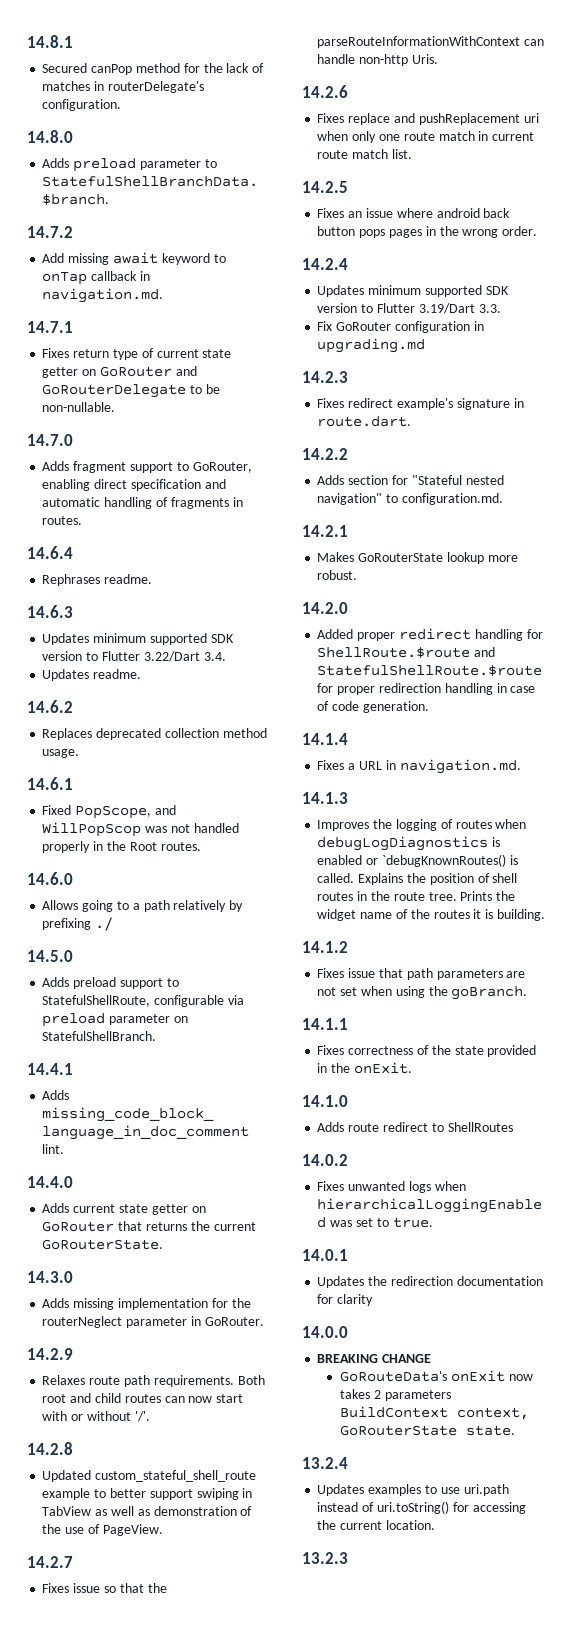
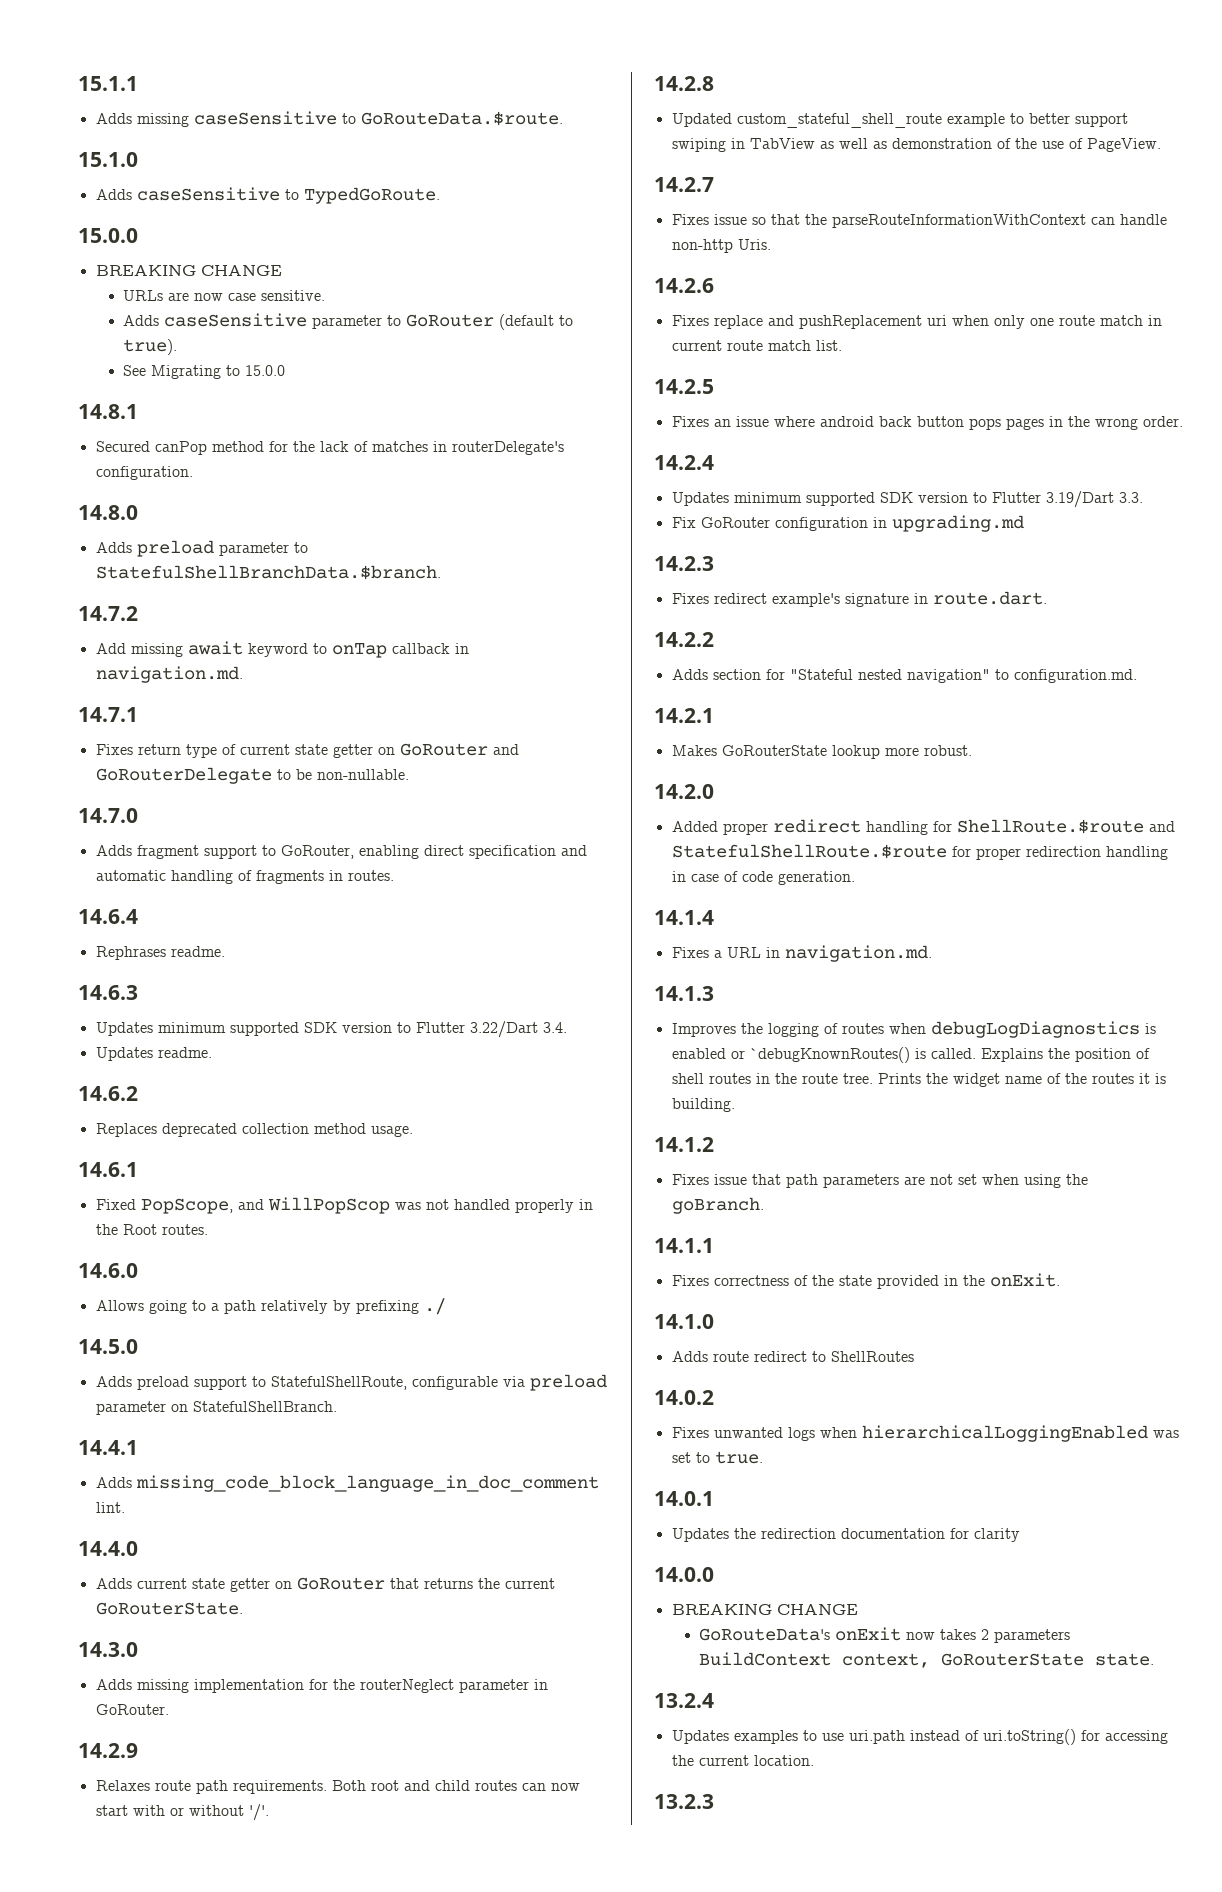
(27, 41) none -> [78,76,138,91] [95,111,563,127] [78,152,138,167] [95,187,440,204] [78,228,138,243] [95,265,282,276] [123,290,326,301] [123,313,574,330] [123,339,178,355] [123,365,286,379] 15.1.1 // Adds missing caseSensitive to GoRouteData.$route. // 15.1.0 // Adds caseSensitive to TypedGoRoute. // 15.0.0 // BREAKING CHANGE // URLs are now case sensitive. // Adds caseSensitive parameter to GoRouter (default to true). // See Migrating to 15.0.0 //

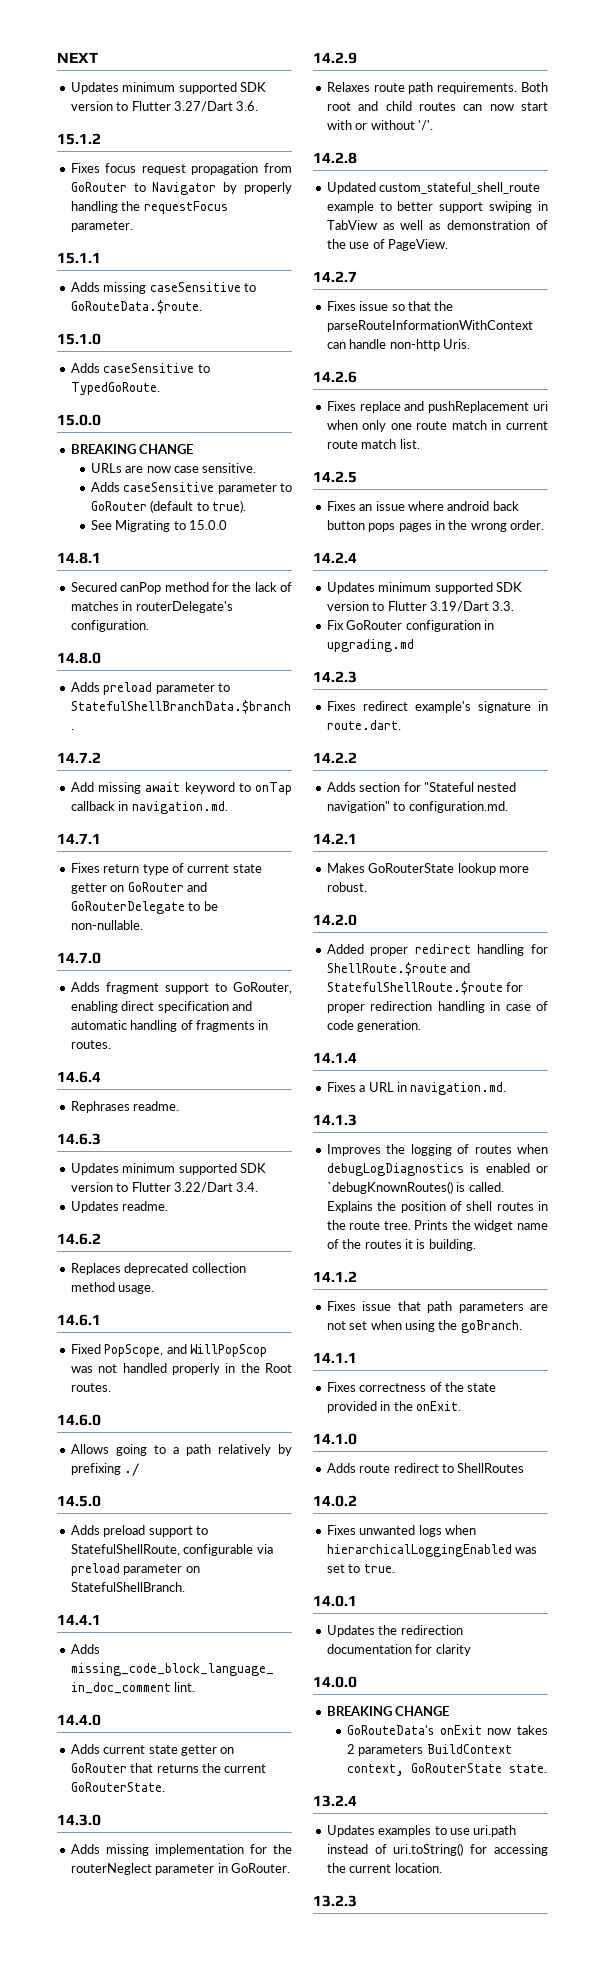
(78, 83) none -> [57,52,98,63] [70,82,266,94] [70,101,259,112] [57,133,101,145] [70,163,292,175] [70,182,292,195] [70,201,228,214] [70,221,133,232] NEXT // Updates minimum supported SDK version to Flutter 3.27/Dart 3.6. // 15.1.2 // Fixes focus request propagation from GoRouter to Navigator by properly handling the requestFocus parameter. //

